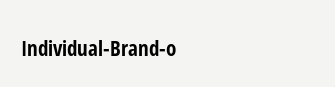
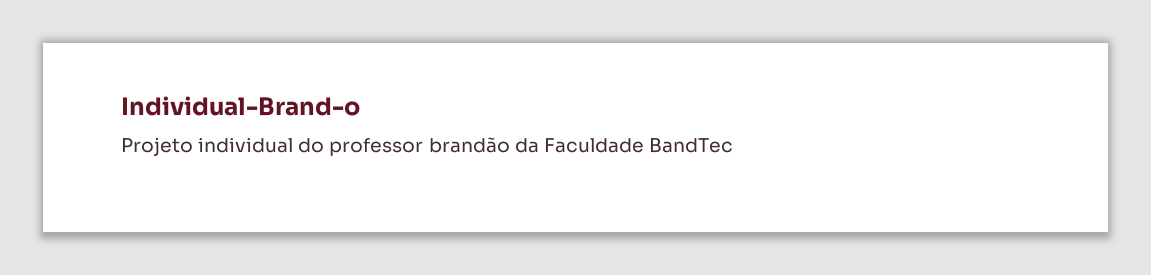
(176, 48) none -> [121,137,733,156] // Projeto individual do professor brandão da Faculdade BandTec

